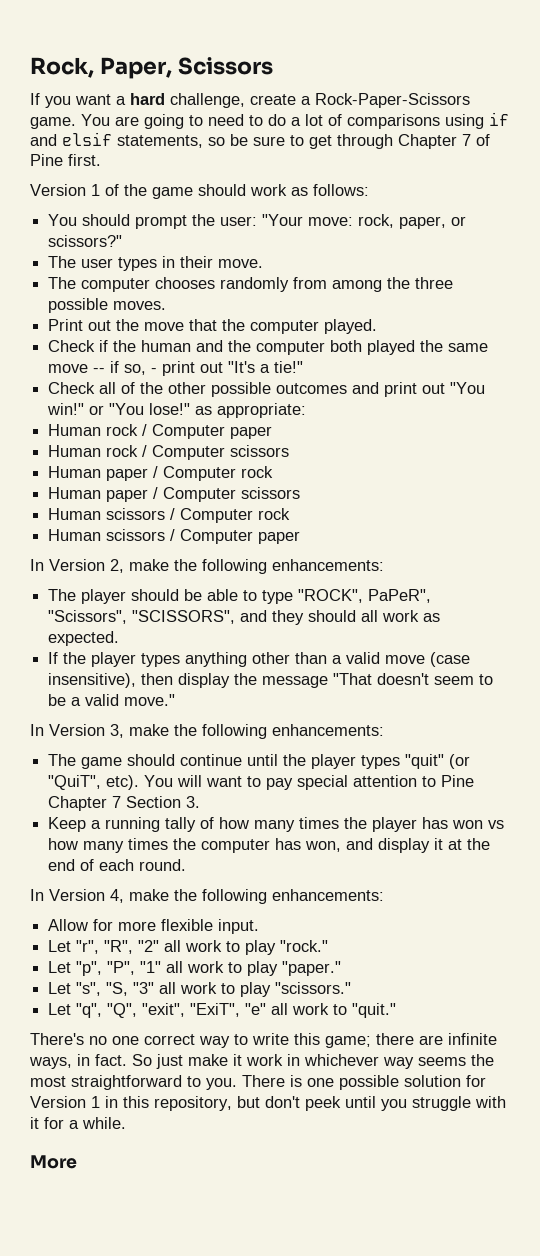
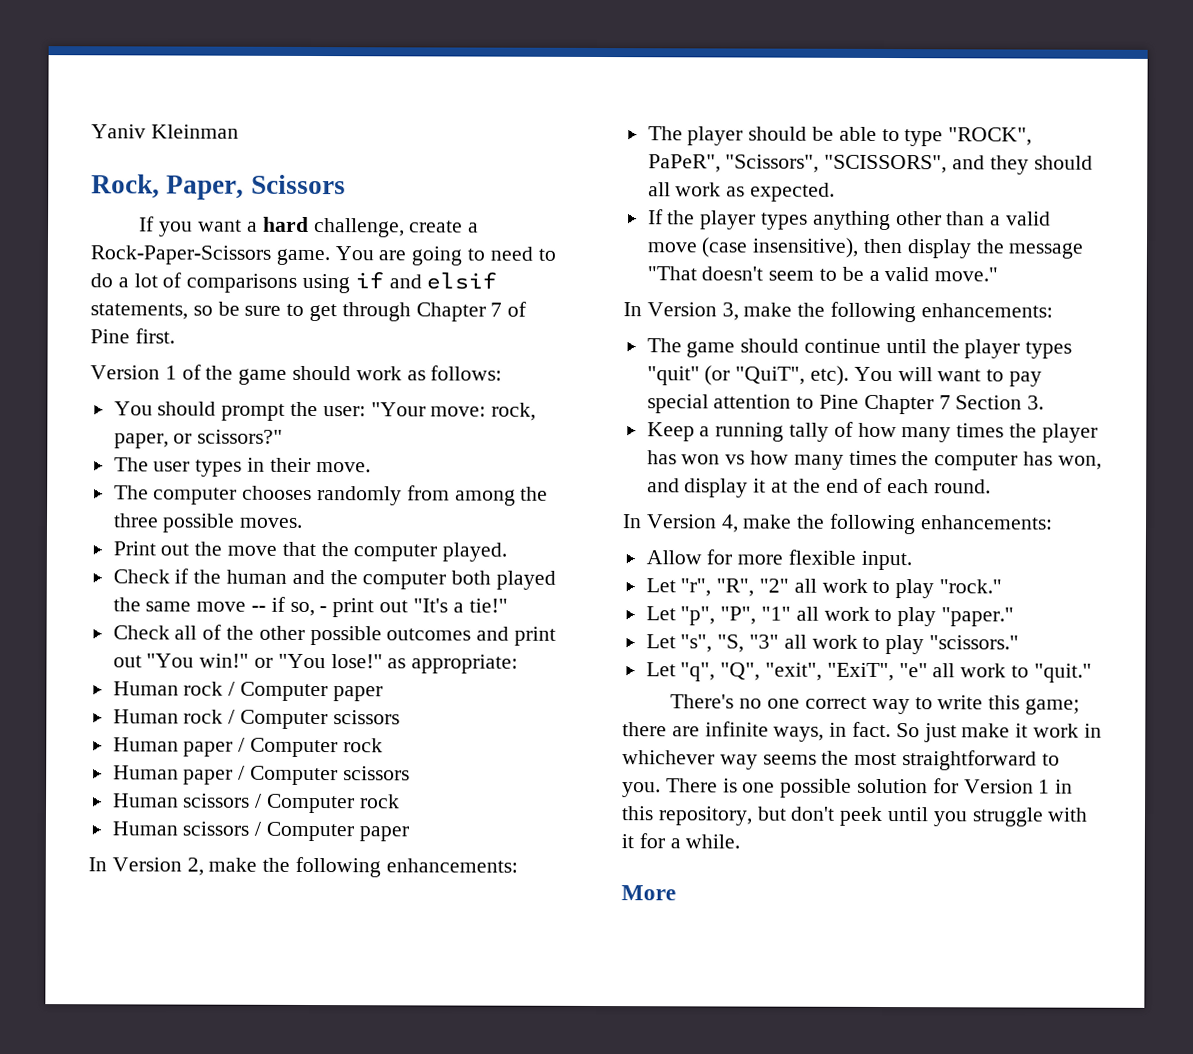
(30, 67) none -> [91,124,239,139] Yaniv Kleinman //

